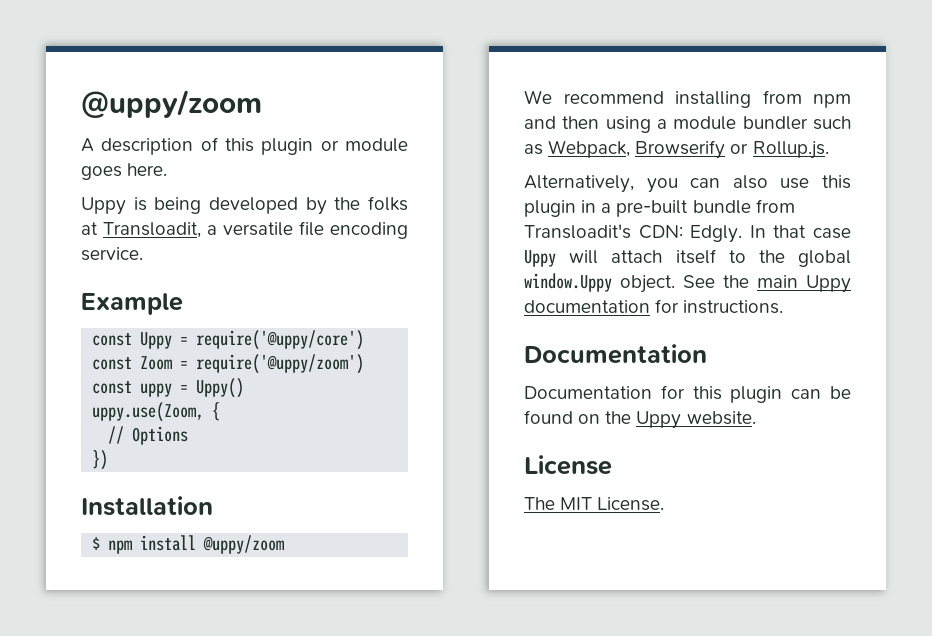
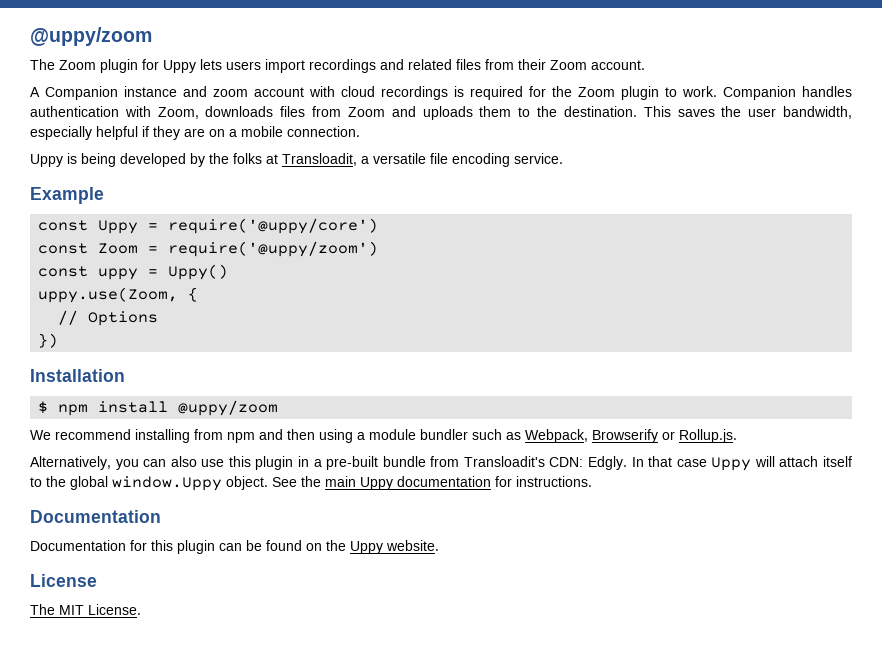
[81,89,262,118] [81,137,409,155] [81,163,168,180] @uppy/zoom // A description of this plugin or module goes here. -> [30,27,152,46] [30,59,645,73] [30,86,852,100] [30,106,853,120] [30,126,360,140] @uppy/zoom // The Zoom plugin for Uppy lets users import recordings and related files from their Zoom account. // A Companion instance and zoom account with cloud recordings is required for the Zoom plugin to work. Companion handles authentication with Zoom, downloads files from Zoom and uploads them to the destination. This saves the user bandwidth, especially helpful if they are on a mobile connection.

